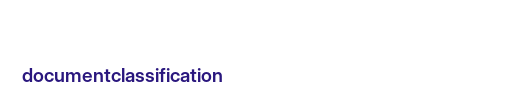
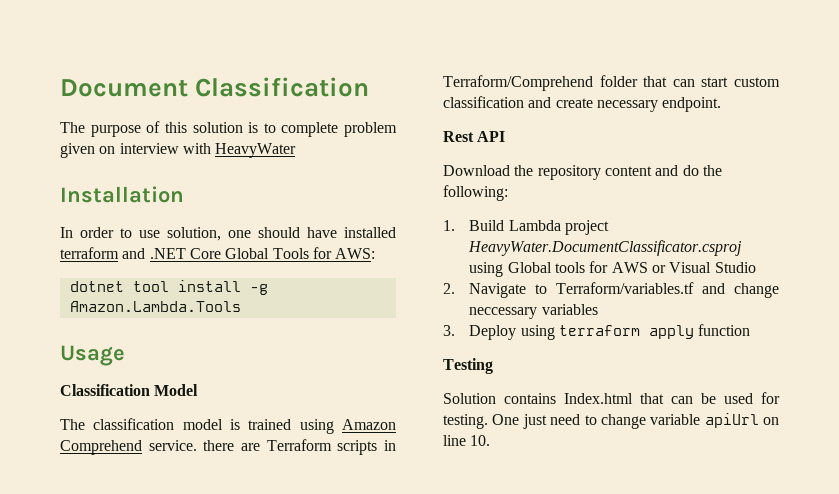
[22,68,223,82] documentclassification -> [60,77,370,97] [60,121,397,137] [60,143,297,158] [60,186,184,203] [60,227,396,241] [60,247,376,259] [69,280,268,295] [69,301,241,312] [60,345,125,366] [60,384,199,396] [60,418,396,434] [60,439,396,455] [443,75,780,91] [443,96,722,112] [443,131,506,142] [443,165,722,180] [443,185,508,201] [443,220,609,235] [468,240,743,256] [469,261,756,277] [443,282,779,298] [469,304,598,319] [443,324,751,340] [443,358,493,374] [443,392,780,404] [443,413,779,429] [443,435,491,446] Document Classification // The purpose of this solution is to complete problem given on interview with HeavyWater // Installation // In order to use solution, one should have installed terraform and .NET Core Global Tools for AWS: // dotnet tool install -g Amazon.Lambda.Tools // Usage // Classification Model // The classification model is trained using Amazon Comprehend service. there are Terraform scripts in Terraform/Comprehend folder that can start custom classification and create necessary endpoint. // Rest API // Download the repository content and do the following: // 1. Build Lambda project HeavyWater.DocumentClassificator.csproj using Global tools for AWS or Visual Studio // 2. Navigate to Terraform/variables.tf and change neccessary variables // 3. Deploy using terraform apply function // Testing // Solution contains Index.html that can be used for testing. One just need to change variable apiUrl on line 10.

